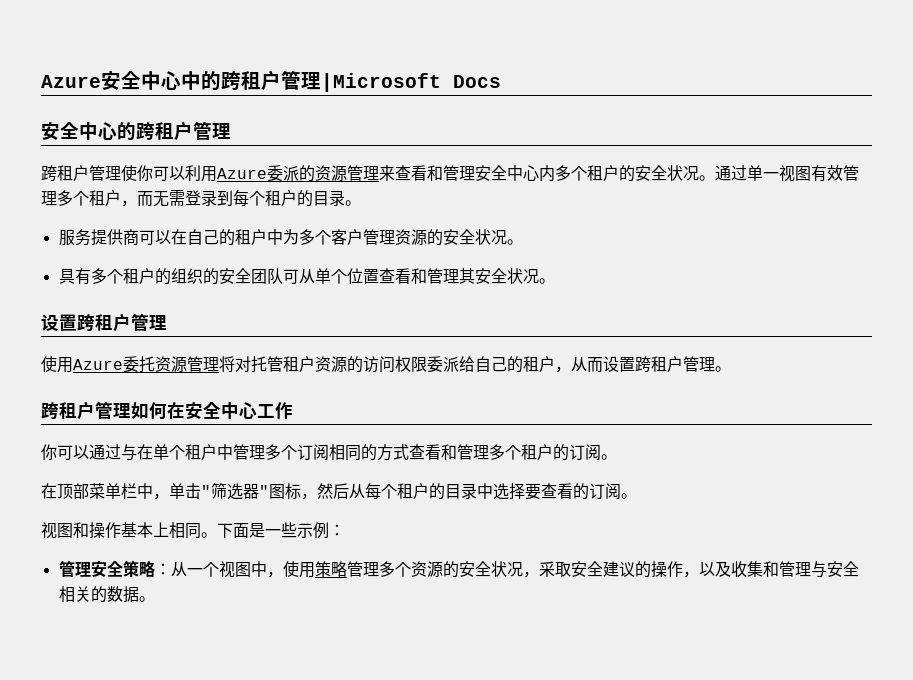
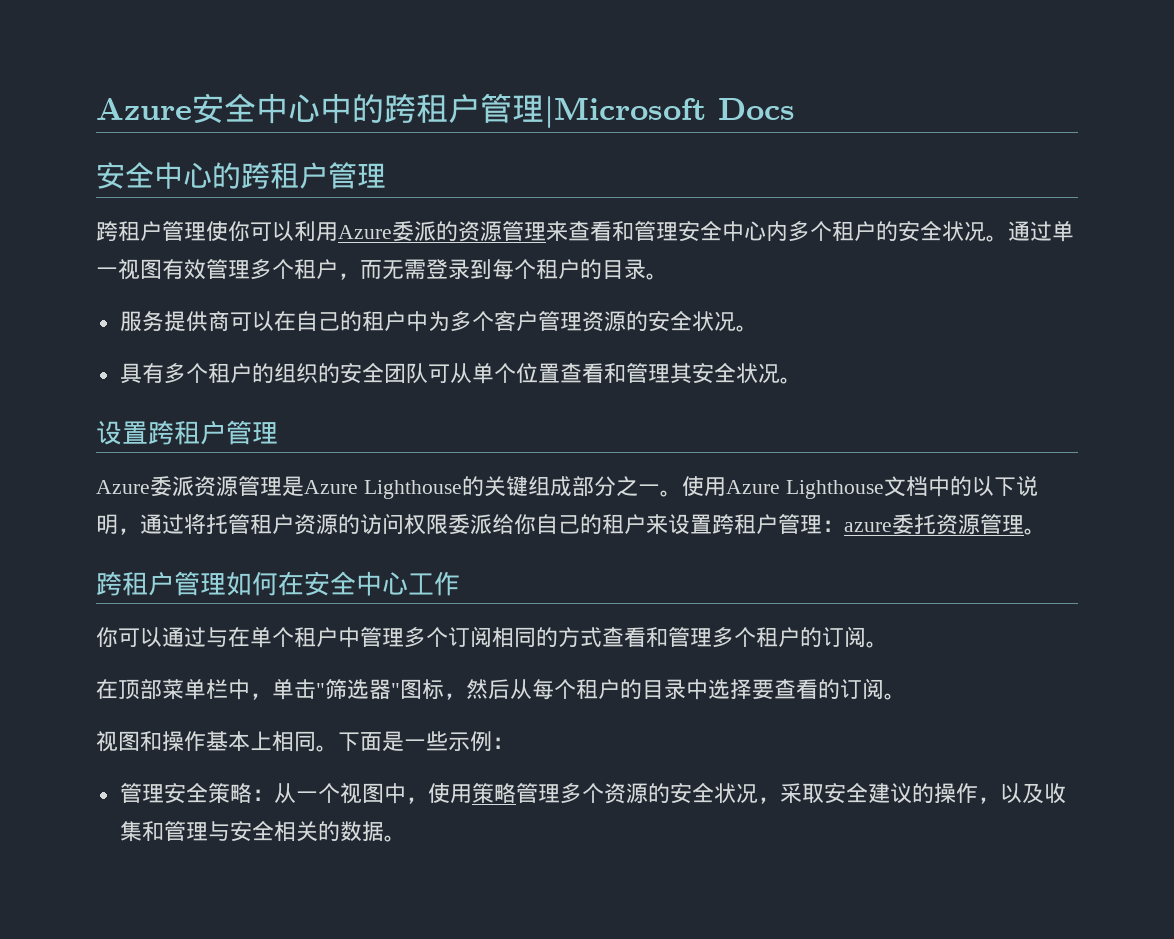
[41,356,251,373] 使用Azure委托资源管理将对 -> [96,476,1038,499] [96,513,206,535] Azure委派资源管理是Azure Lighthouse的关键组成部分之一。使用Azure Lighthouse文档中的以下说明，通过将
[475,356,715,373] 自己的租户，从而设置跨租户管理 -> [514,514,1024,535] 你自己的租户来设置跨租户管理：azure委托资源管理

